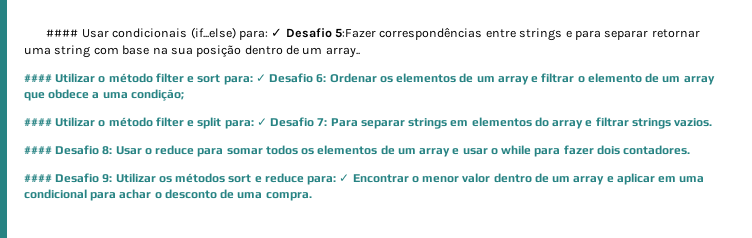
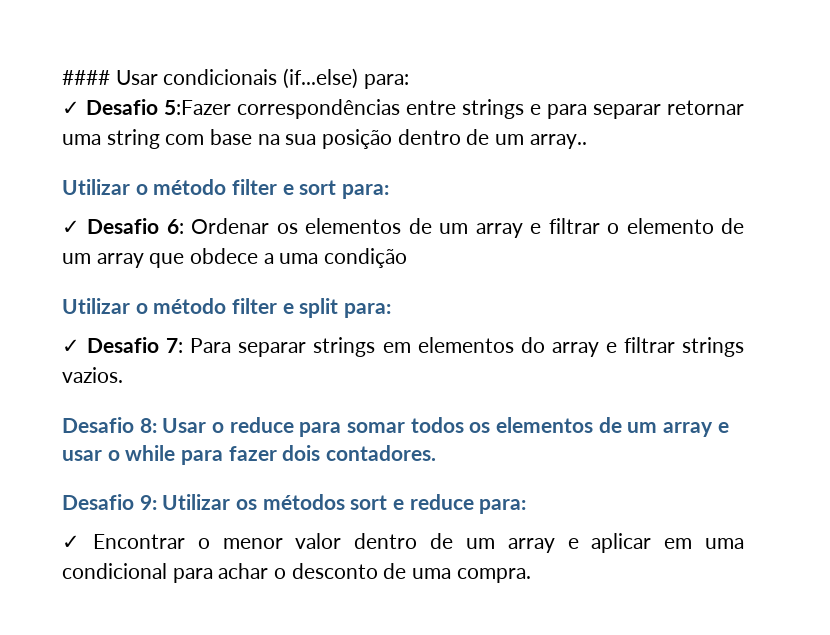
(268, 35) none -> (409, 81) //
[24,74,52,82] #### -> (587, 141) none
(253, 80) none -> (390, 191) //
[130,89,184,101] [24,118,52,126] condição; // #### -> [324,248,408,268] condição //
(254, 124) none -> (392, 310) //
[24,146,52,154] #### -> (123, 375) none
[24,174,52,182] #### -> (437, 453) none
(337, 180) none -> (527, 506) //

